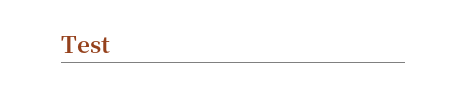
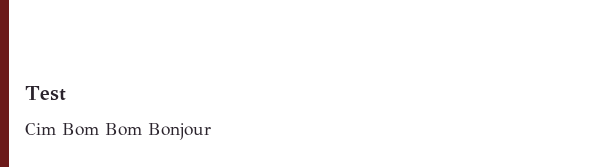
(110, 44) none -> [25,123,211,140] // Cim Bom Bom Bonjour

